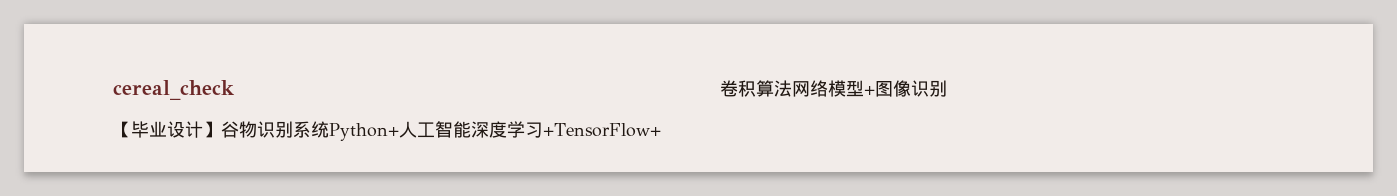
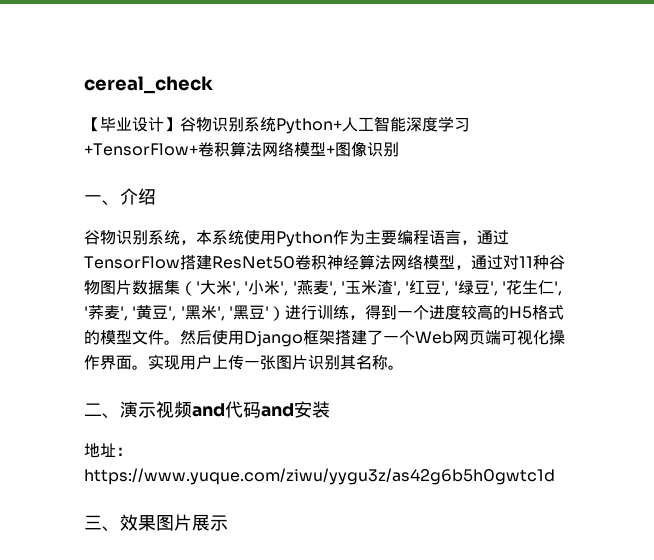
(947, 88) none -> [84,188,156,206] [84,230,509,247] [84,254,565,270] [84,280,562,296] [84,304,564,321] [84,329,565,347] [84,354,404,370] [84,401,330,419] [84,443,132,458] [84,468,555,485] [84,514,228,532] // 一、介绍 // 谷物识别系统，本系统使用Python作为主要编程语言，通过TensorFlow搭建ResNet50卷积神经算法网络模型，通过对11种谷物图片数据集（'大米', '小米', '燕麦', '玉米渣', '红豆', '绿豆', '花生仁', '荞麦', '黄豆', '黑米', '黑豆'）进行训练，得到一个进度较高的H5格式的模型文件。然后使用Django框架搭建了一个Web网页端可视化操作界面。实现用户上传一张图片识别其名称。 // 二、演示视频and代码and安装 // 地址：https://www.yuque.com/ziwu/yygu3z/as42g6b5h0gwtc1d // 三、效果图片展示

